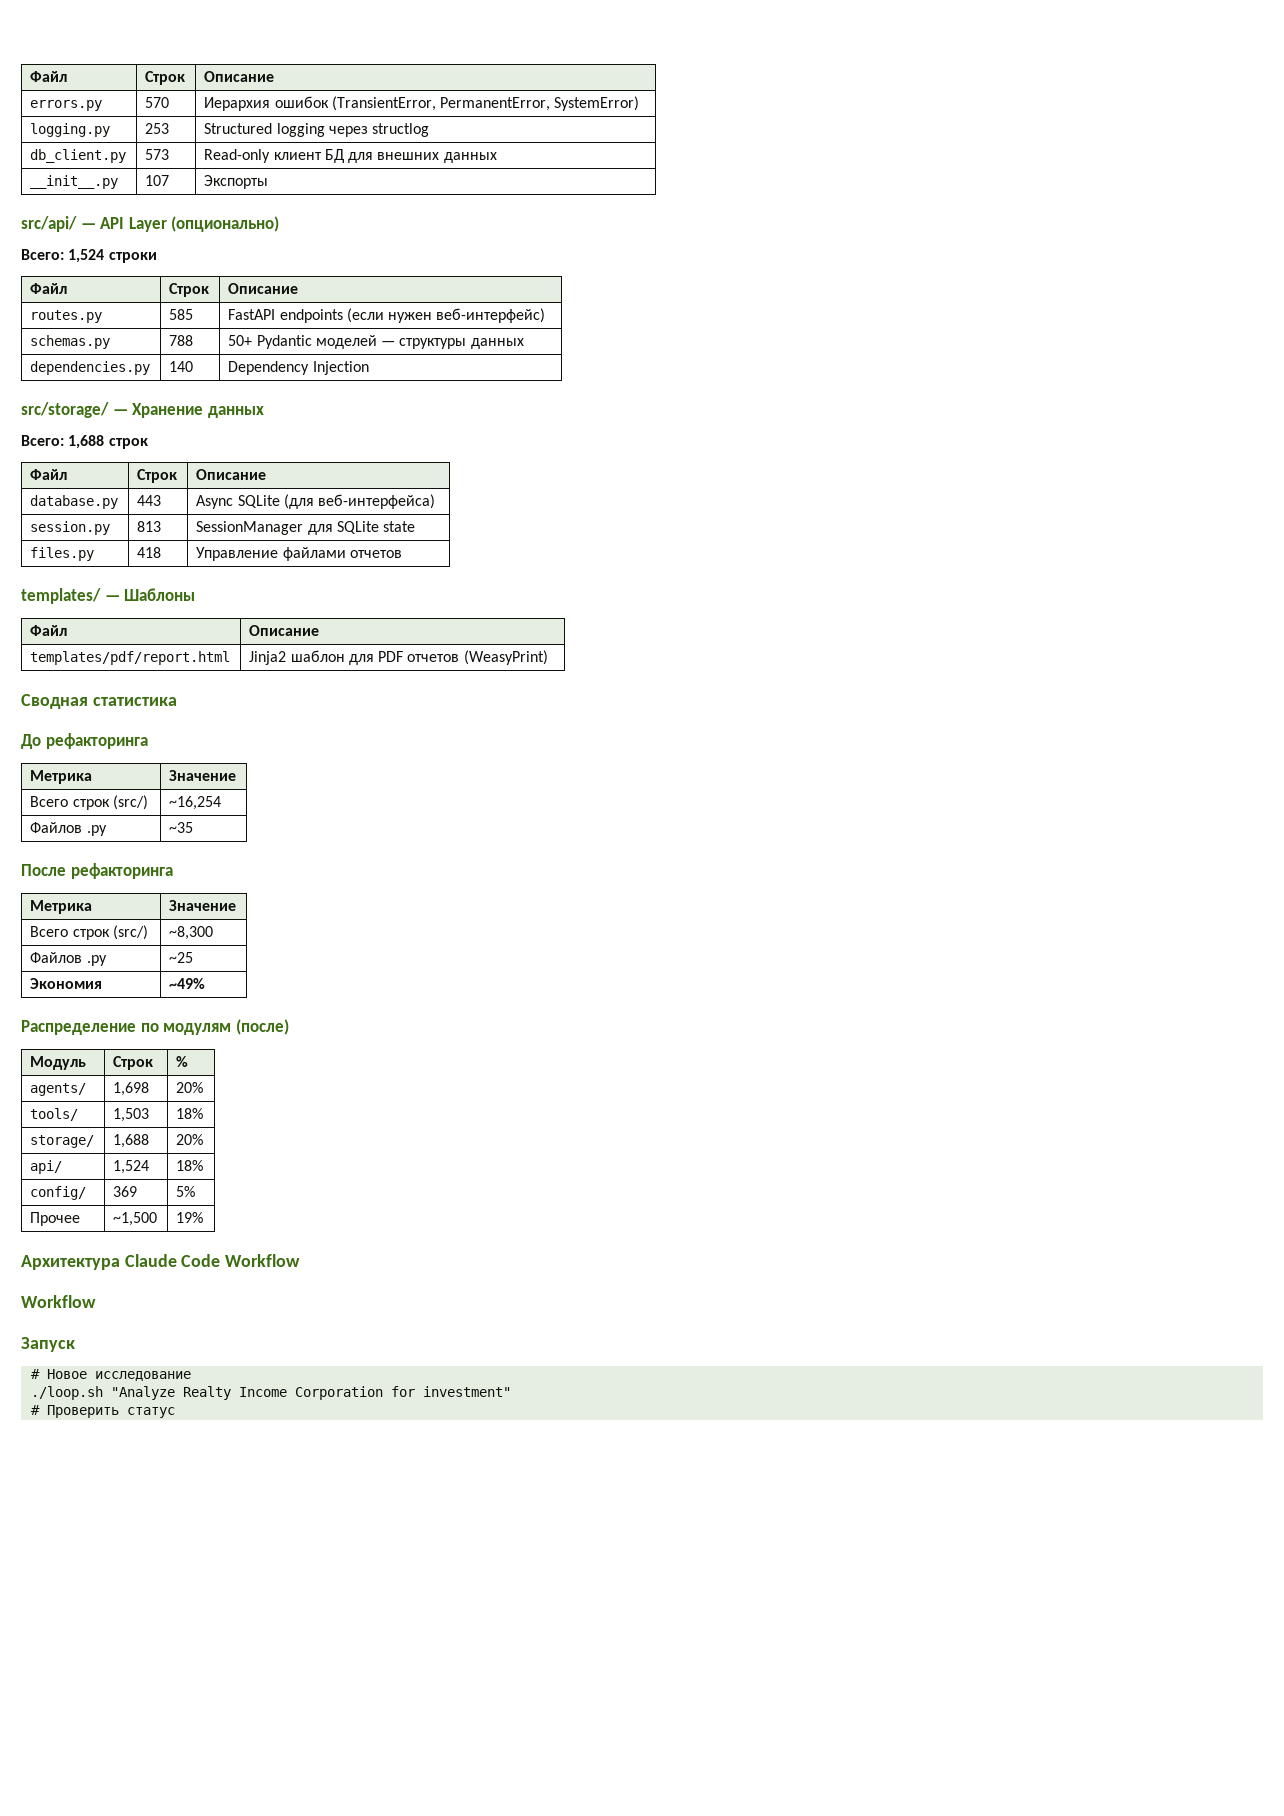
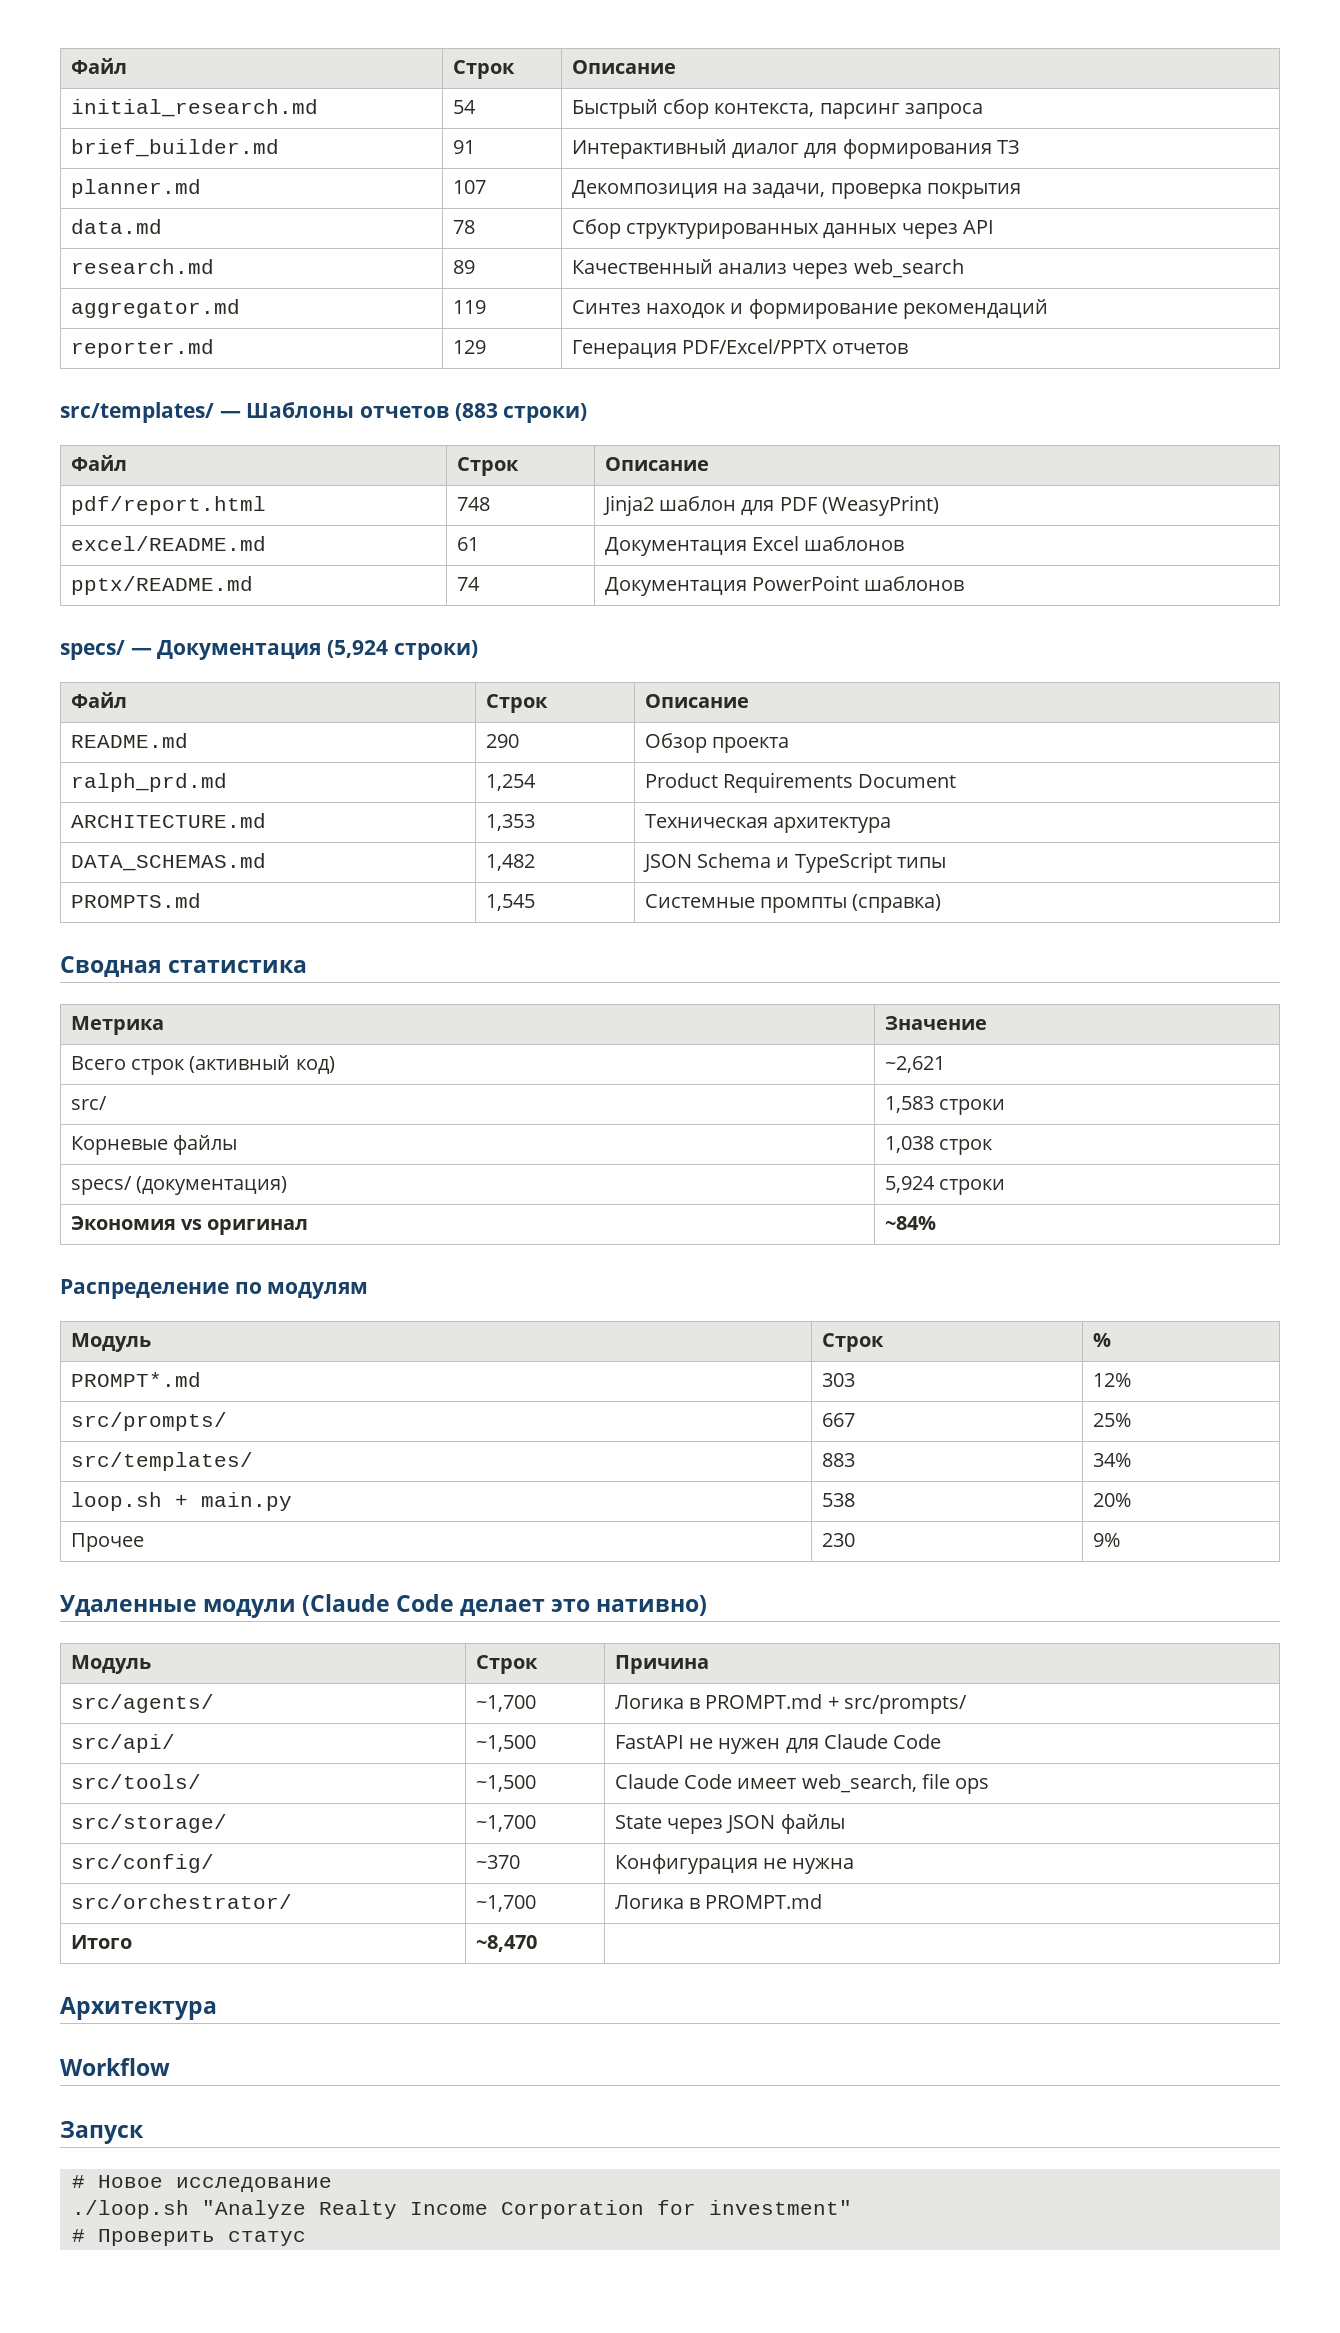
[30,71,68,82] [145,71,186,85] [204,71,275,82] [30,100,103,111] [145,97,170,108] [204,96,640,111] [30,123,111,137] [145,123,170,134] [204,123,430,137] [30,149,127,163] [145,149,170,160] [204,149,497,163] [30,175,119,189] [145,175,170,186] [204,175,269,189] [21,216,280,232] [21,249,157,263] [30,283,68,294] [169,283,210,297] [228,283,299,294] [30,310,103,323] [169,309,194,320] [228,308,546,323] [30,335,111,349] [169,335,194,346] [228,335,524,349] [30,361,151,375] [169,361,194,372] [228,361,369,375] [21,402,264,418] [21,435,148,449] [30,469,68,480] [137,469,178,483] [196,469,267,480] [30,495,119,509] [137,495,162,506] [196,494,436,509] [30,521,111,535] [137,521,162,532] [196,521,416,535] [30,547,95,561] [137,547,162,558] [196,547,402,561] [21,588,196,604] [30,625,68,636] [249,625,320,636] [30,651,231,665] [249,650,548,665] Файл | Строк | Описание // errors.py | 570 | Иерархия ошибок (TransientError, PermanentError, SystemError) // logging.py | 253 | Structured logging через structlog // db_client.py | 573 | Read-only клиент БД для внешних данных // __init__.py | 107 | Экспорты // src/api/ — API Layer (опционально) // Всего: 1,524 строки // Файл | Строк | Описание // routes.py | 585 | FastAPI endpoints (если нужен веб-интерфейс) // schemas.py | 788 | 50+ Pydantic моделей — структуры данных // dependencies.py | 140 | Dependency Injection // src/storage/ — Хранение данных // Всего: 1,688 строк // Файл | Строк | Описание // database.py | 443 | Async SQLite (для веб-интерфейса) // session.py | 813 | SessionManager для SQLite state // files.py | 418 | Управление файлами отчетов // templates/ — Шаблоны // Файл | Описание // templates/pdf/report.html | Jinja2 шаблон для PDF отчетов (WeasyPrint) -> [70,58,127,74] [452,60,515,79] [571,60,676,74] [70,99,318,117] [452,100,476,114] [571,99,983,119] [70,139,279,157] [452,140,475,154] [571,139,1020,159] [70,179,201,198] [452,180,486,194] [571,180,1021,199] [70,219,162,234] [452,220,475,234] [571,219,994,239] [70,259,214,274] [452,260,475,274] [571,259,964,279] [70,299,240,318] [452,300,486,314] [571,299,1048,319] [70,339,214,358] [452,340,486,354] [571,339,909,359] [60,402,588,423] [70,455,127,471] [456,457,519,476] [604,457,709,471] [70,496,266,515] [456,497,490,511] [602,495,939,516] [70,536,266,551] [456,537,479,551] [604,536,905,556] [70,576,253,595] [456,577,480,591] [604,575,965,596] [60,640,478,660] [70,692,127,708] [485,694,548,713] [644,694,749,708] [70,733,188,748] [485,734,519,748] [644,733,790,753] [70,773,227,792] [485,774,536,791] [644,772,957,793] [70,813,266,828] [485,814,535,831] [644,814,892,833] [70,853,266,871] [485,854,535,871] [642,852,946,873] [70,893,201,908] [485,894,535,911] [644,894,942,913] Файл | Строк | Описание // initial_research.md | 54 | Быстрый сбор контекста, парсинг запроса // brief_builder.md | 91 | Интерактивный диалог для формирования ТЗ // planner.md | 107 | Декомпозиция на задачи, проверка покрытия // data.md | 78 | Сбор структурированных данных через API // research.md | 89 | Качественный анализ через web_search // aggregator.md | 119 | Синтез находок и формирование рекомендаций // reporter.md | 129 | Генерация PDF/Excel/PPTX отчетов // src/templates/ — Шаблоны отчетов (883 строки) // Файл | Строк | Описание // pdf/report.html | 748 | Jinja2 шаблон для PDF (WeasyPrint) // excel/README.md | 61 | Документация Excel шаблонов // pptx/README.md | 74 | Документация PowerPoint шаблонов // specs/ — Документация (5,924 строки) // Файл | Строк | Описание // README.md | 290 | Обзор проекта // ralph_prd.md | 1,254 | Product Requirements Document // ARCHITECTURE.md | 1,353 | Техническая архитектура // DATA_SCHEMAS.md | 1,482 | JSON Schema и TypeScript типы // PROMPTS.md | 1,545 | Системные промпты (справка)
[21,733,148,749] [30,770,93,784] [169,770,237,781] [30,795,148,810] [169,796,222,810] [30,822,107,836] [169,822,194,833] [21,863,173,879] [30,900,93,914] [169,900,237,911] [30,925,148,940] [169,926,214,940] [30,952,107,966] [169,952,194,963] [30,978,103,989] [169,978,206,989] // До рефакторинга // Метрика | Значение // Всего строк (src/) | ~16,254 // Файлов .py | ~35 // После рефакторинга // Метрика | Значение // Всего строк (src/) | ~8,300 // Файлов .py | ~25 // Экономия | ~49% -> [70,1016,164,1035] [884,1016,987,1030] [70,1055,335,1075] [884,1056,945,1073] [70,1096,107,1110] [884,1096,1006,1115] [70,1135,238,1155] [884,1136,994,1155] [70,1176,288,1195] [884,1176,1006,1195] [70,1216,309,1235] [884,1216,936,1230] // Метрика | Значение // Всего строк (активный код) | ~2,621 // src/ | 1,583 строки // Корневые файлы | 1,038 строк // specs/ (документация) | 5,924 строки // Экономия vs оригинал | ~84%
[235,1019,289,1035] (после) -> (369, 1290) none
[30,1083,87,1096] [113,1082,150,1096] [176,1082,204,1093] [30,1108,79,1121] [113,1108,150,1122] [176,1108,204,1119] [30,1135,95,1148] [113,1134,150,1148] [176,1134,204,1145] [30,1160,63,1174] [113,1160,150,1174] [176,1160,204,1171] [30,1186,87,1200] [113,1186,138,1197] [176,1186,196,1197] [30,1212,81,1226] [113,1212,158,1226] [176,1212,204,1223] [21,1254,301,1270] agents/ | 1,698 | 20% // tools/ | 1,503 | 18% // storage/ | 1,688 | 20% // api/ | 1,524 | 18% // config/ | 369 | 5% // Прочее | ~1,500 | 19% // Архитектура Claude Code Workflow -> [70,1372,201,1387] [821,1373,855,1387] [1092,1373,1131,1387] [70,1412,227,1431] [821,1413,855,1427] [1092,1413,1131,1427] [70,1452,253,1471] [821,1453,855,1467] [1092,1453,1131,1467] [70,1492,292,1511] [821,1493,855,1507] [1092,1493,1131,1507] [70,1533,144,1552] [821,1533,855,1547] [1092,1533,1120,1547] [60,1594,708,1618] [70,1655,151,1674] [475,1655,538,1674] [614,1655,709,1674] [70,1694,214,1713] [475,1695,536,1712] [614,1694,967,1714] [70,1734,175,1753] [475,1735,536,1752] [614,1734,942,1754] [70,1774,201,1789] [475,1775,536,1792] [614,1773,990,1794] [70,1814,227,1833] [475,1815,536,1832] [614,1814,845,1834] [70,1854,214,1873] [475,1855,520,1869] [614,1854,855,1874] [70,1894,292,1909] [475,1895,536,1912] [614,1894,823,1910] [70,1935,132,1949] [475,1935,537,1952] [60,1997,217,2020] PROMPT*.md | 303 | 12% // src/prompts/ | 667 | 25% // src/templates/ | 883 | 34% // loop.sh + main.py | 538 | 20% // Прочее | 230 | 9% // Удаленные модули (Claude Code делает это нативно) // Модуль | Строк | Причина // src/agents/ | ~1,700 | Логика в PROMPT.md + src/prompts/ // src/api/ | ~1,500 | FastAPI не нужен для Claude Code // src/tools/ | ~1,500 | Claude Code имеет web_search, file ops // src/storage/ | ~1,700 | State через JSON файлы // src/config/ | ~370 | Конфигурация не нужна // src/orchestrator/ | ~1,700 | Логика в PROMPT.md // Итого | ~8,470 | // Архитектура

